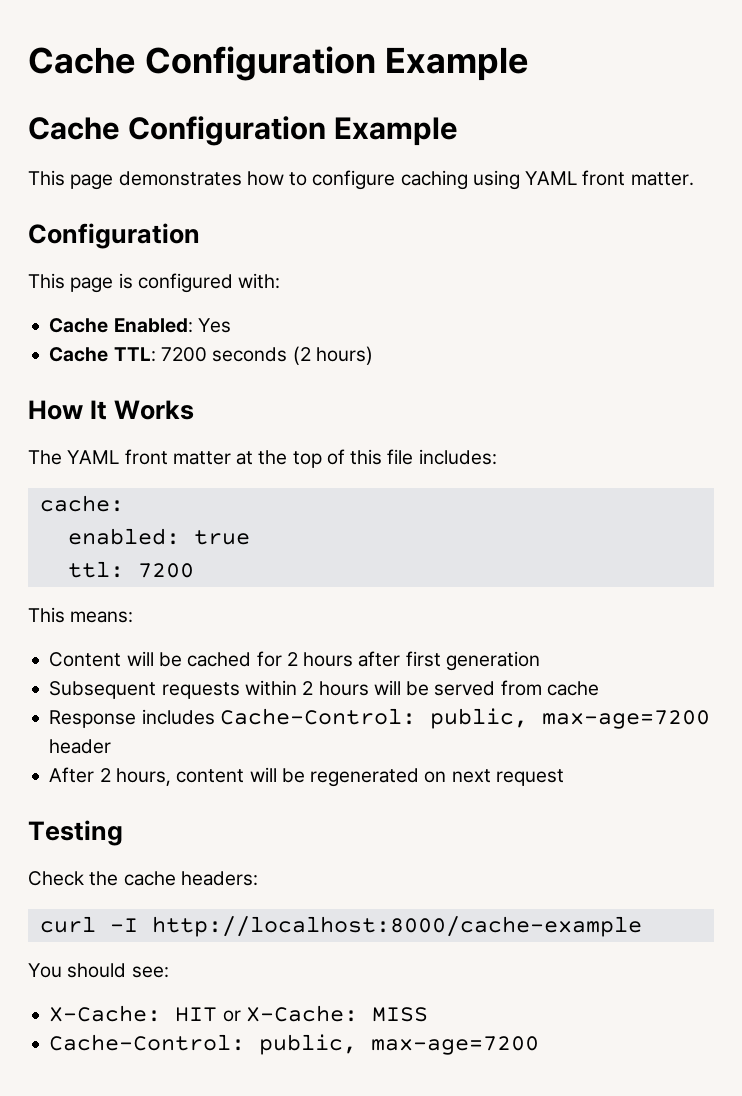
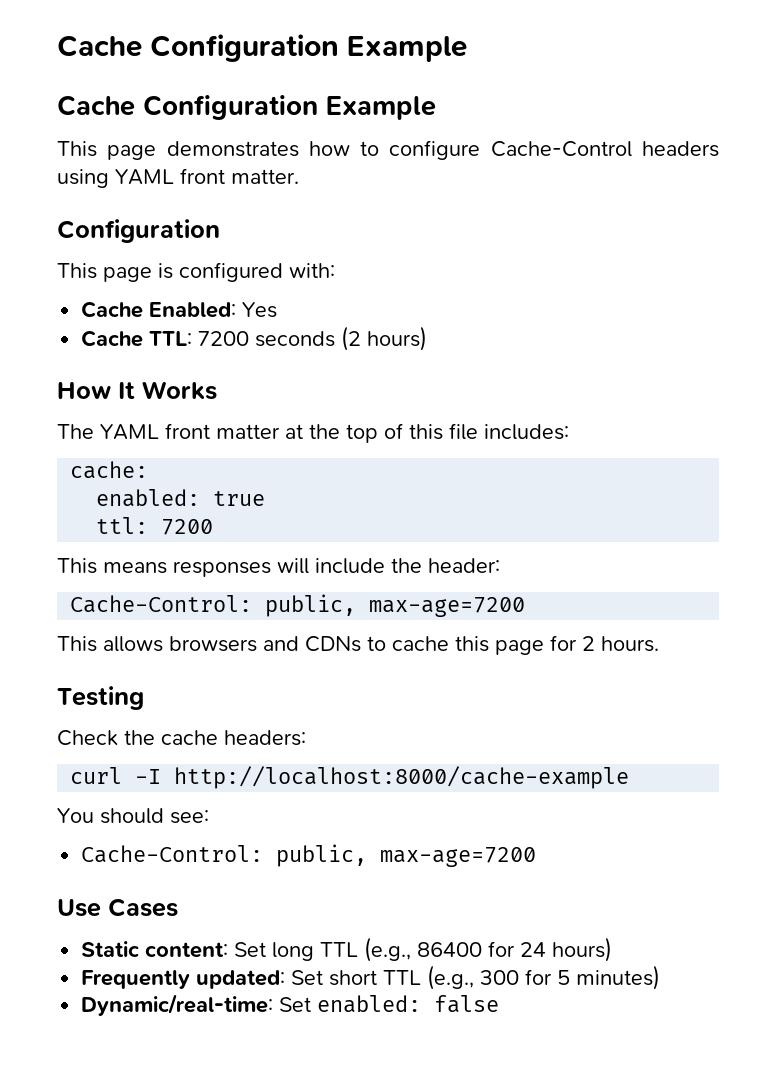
[400,170,468,190] caching -> [490,141,719,157] Cache-Control headers
[70,611,134,623] [49,651,540,671] [49,680,599,699] [49,708,710,729] [49,739,112,754] [49,767,564,787] means: // Content will be cached for 2 hours after first generation // Subsequent requests within 2 hours will be served from cache // Response includes Cache-Control: public, max-age=7200 header // After 2 hours, content will be regenerated on next request -> [103,558,500,577] [70,594,526,617] [57,635,659,655] means responses will include the header: // Cache-Control: public, max-age=7200 // This allows browsers and CDNs to cache this page for 2 hours.
[49,1005,428,1022] [49,1034,540,1055] X-Cache: HIT or X-Cache: MISS // Cache-Control: public, max-age=7200 -> [81,844,537,867] [57,898,178,917] [81,937,613,962] [81,965,661,990] [81,994,500,1016] Cache-Control: public, max-age=7200 // Use Cases // Static content: Set long TTL (e.g., 86400 for 24 hours) // Frequently updated: Set short TTL (e.g., 300 for 5 minutes) // Dynamic/real-time: Set enabled: false

